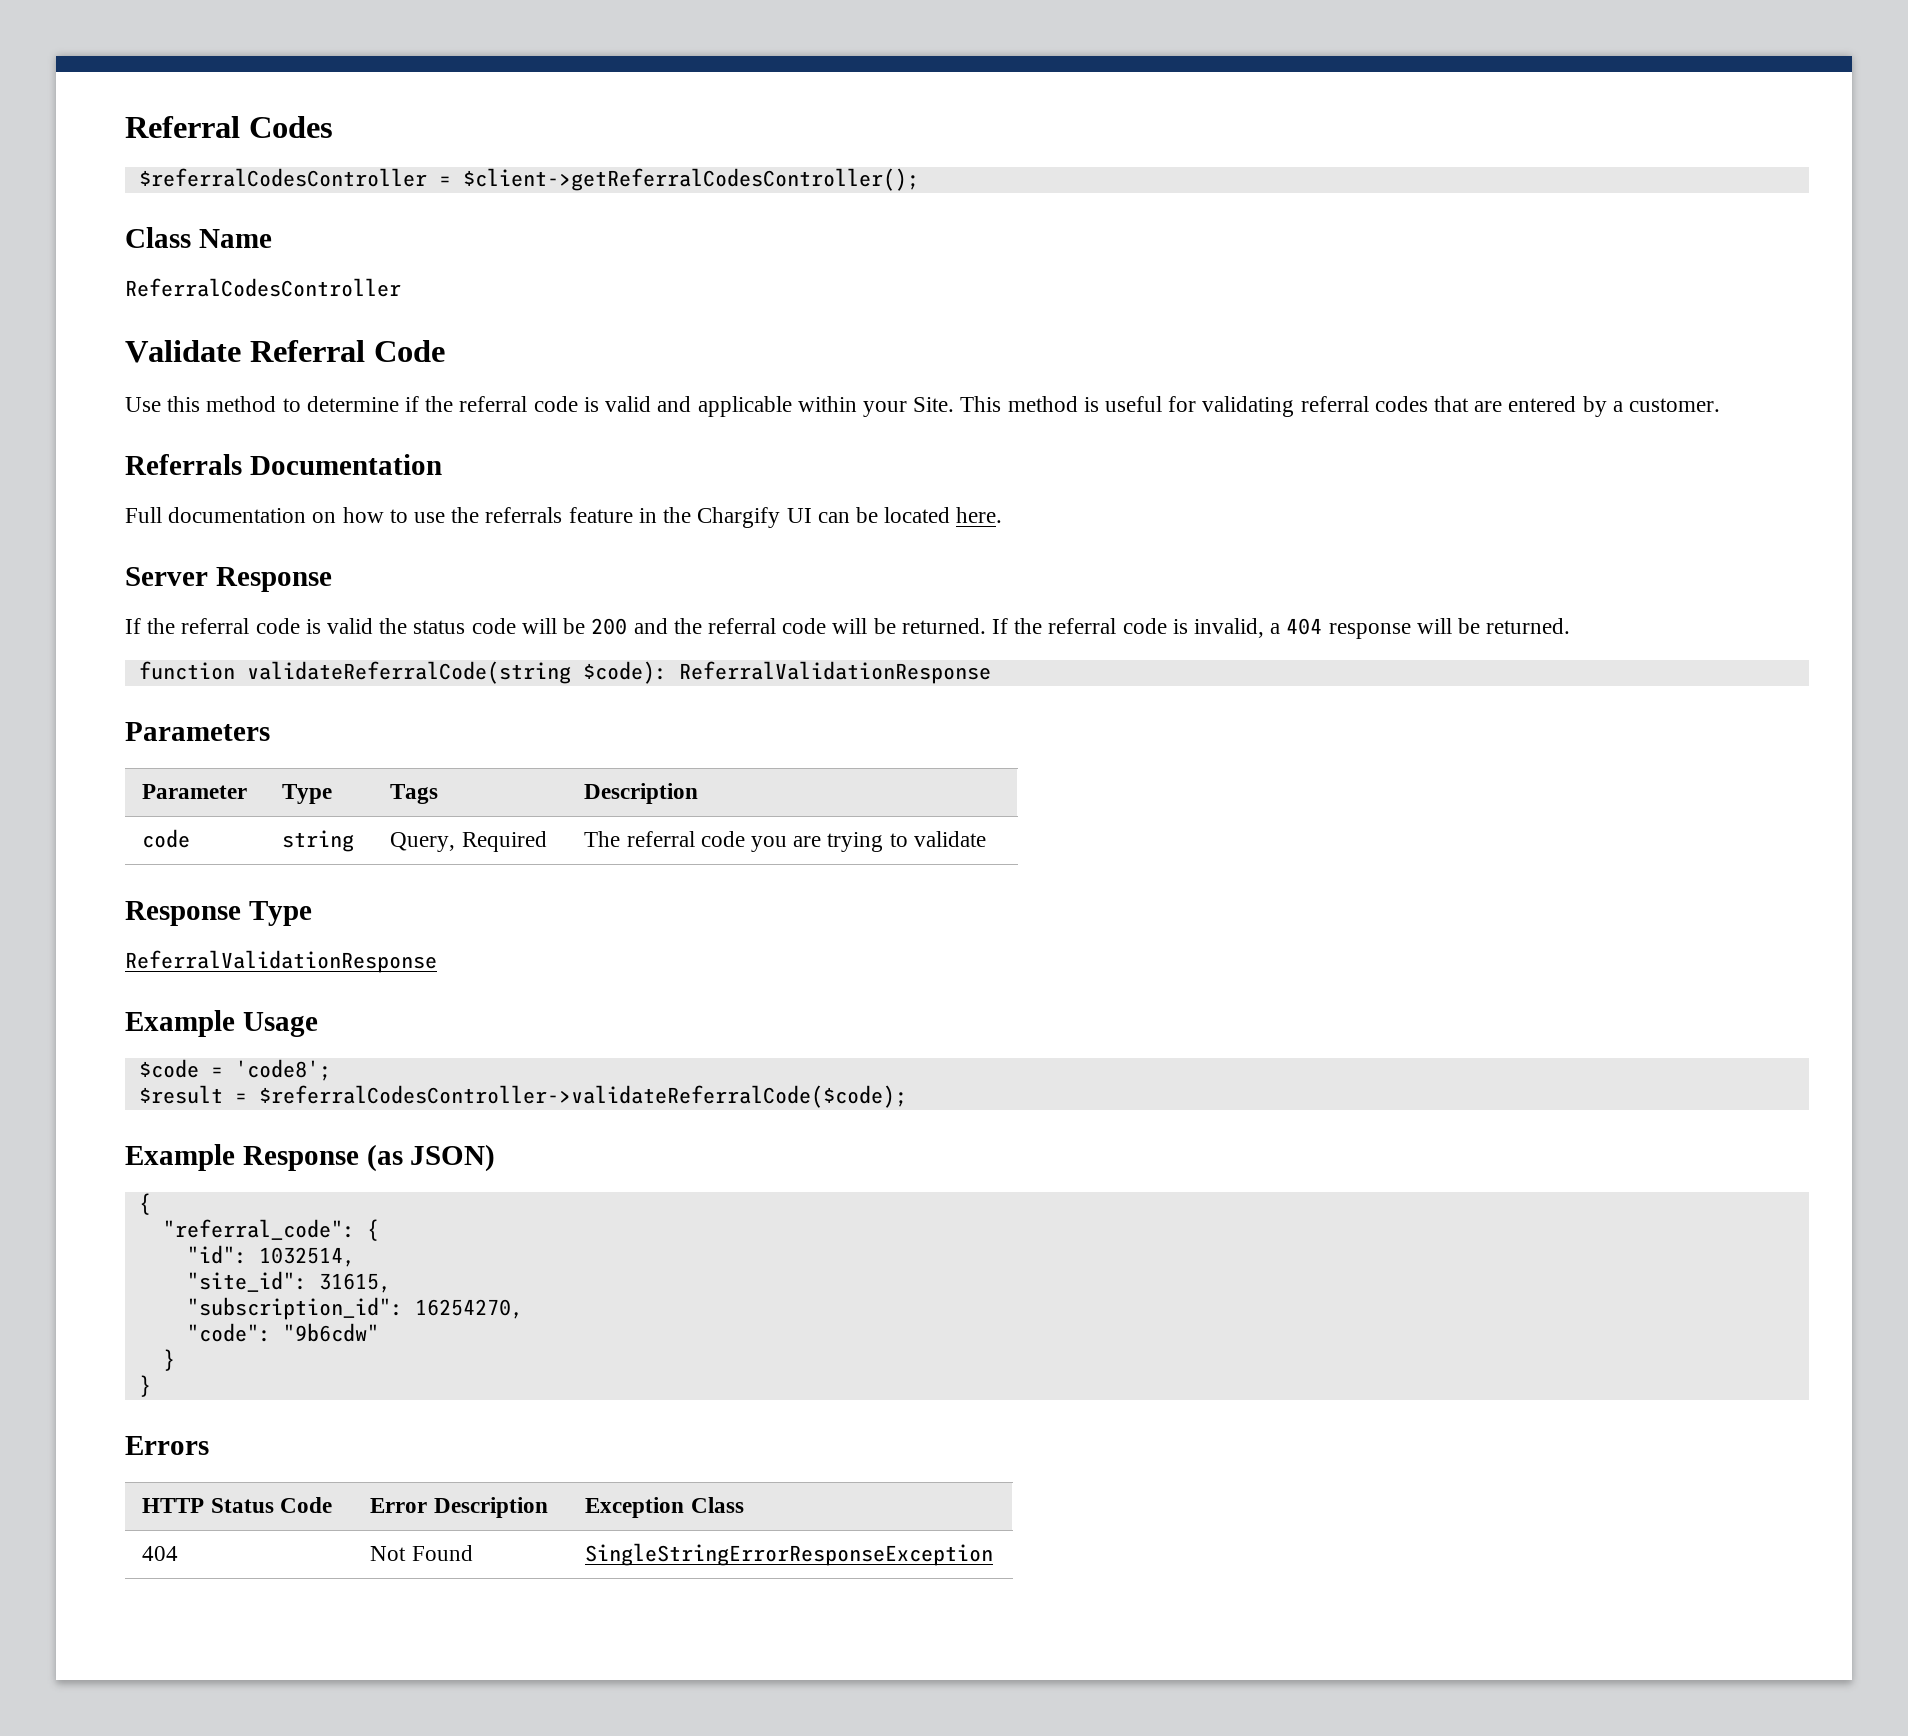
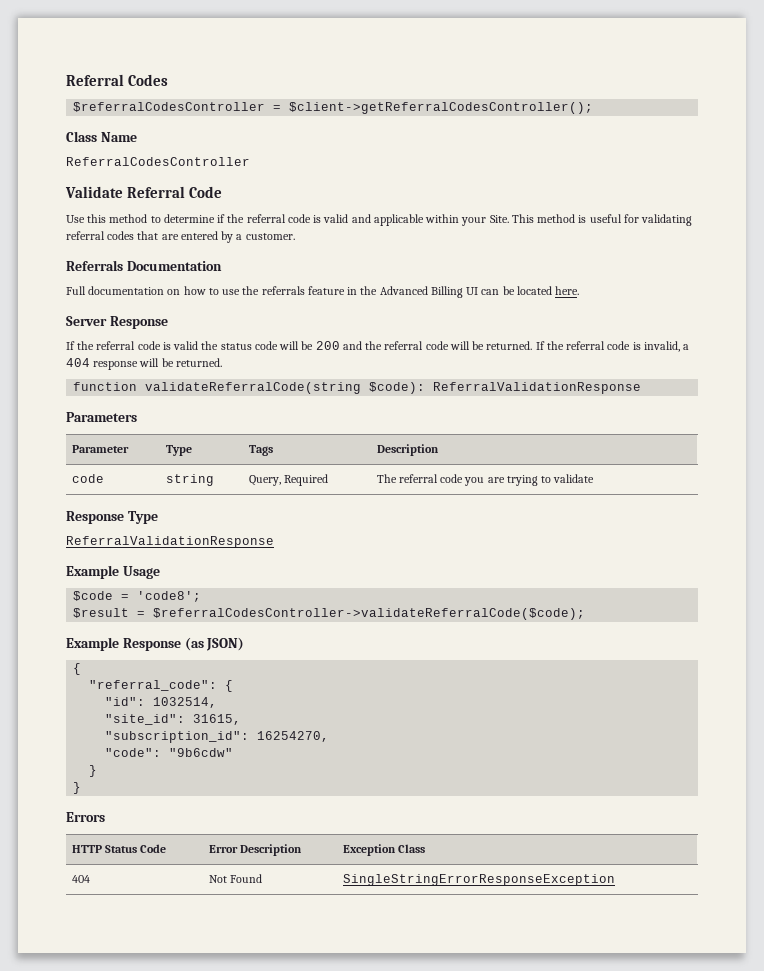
[697,507,781,528] Chargify -> [379,286,463,298] Advanced Billing

